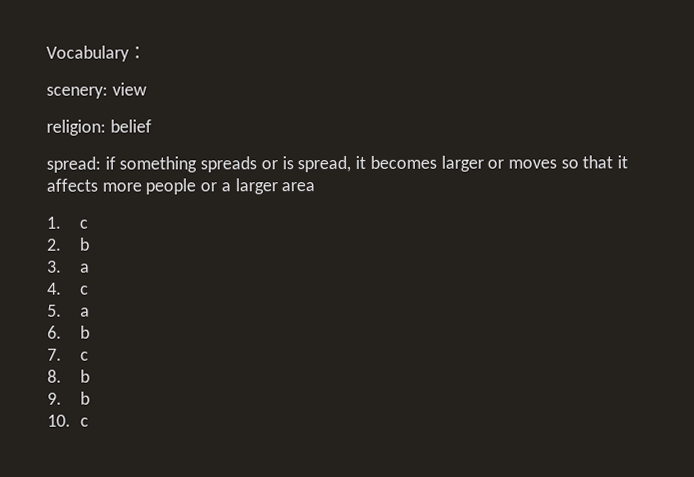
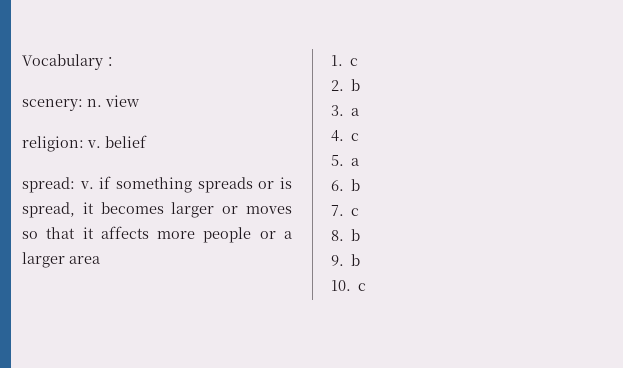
(108, 92) none -> [87,99,102,107] n.
(106, 127) none -> [87,140,101,148] v.
(101, 164) none -> [79,181,94,189] v.

